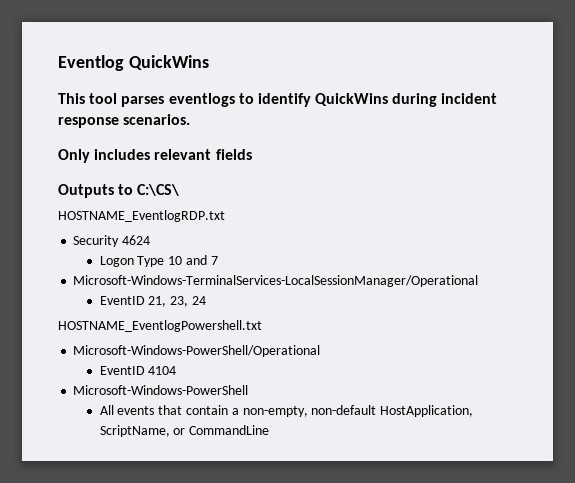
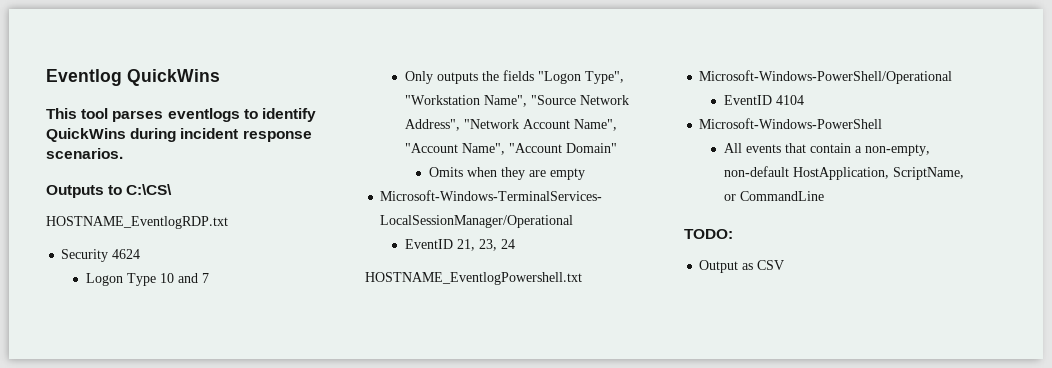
[58,149,252,163] // Only includes relevant fields -> (123, 153) none
(218, 260) none -> [404,70,624,84] [404,95,629,107] [404,119,617,131] [404,143,617,155] [428,167,585,180] // Only outputs the fields "Logon Type", "Workstation Name", "Source Network Address", "Network Account Name", "Account Name", "Account Domain" // Omits when they are empty
(270, 430) none -> [684,229,733,239] [699,260,785,273] // TODO: // Output as CSV

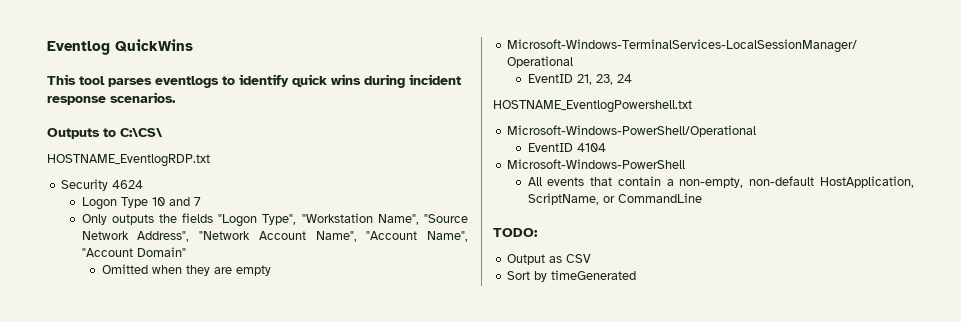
[46,128,126,142] QuickWins -> [292,74,361,87] quick wins
[428,167,463,177] Omits -> [101,264,148,274] Omitted
(785, 265) none -> [507,270,637,282] // Sort by timeGenerated

